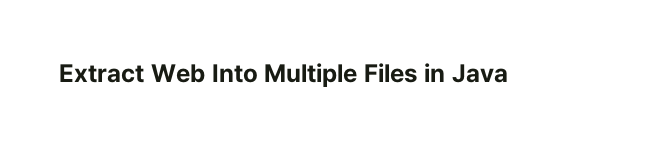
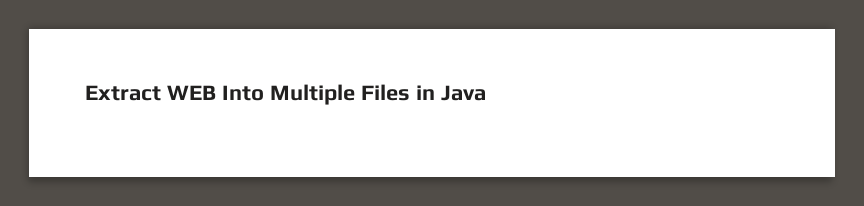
[150,64,205,83] Web -> [166,85,216,100] WEB

